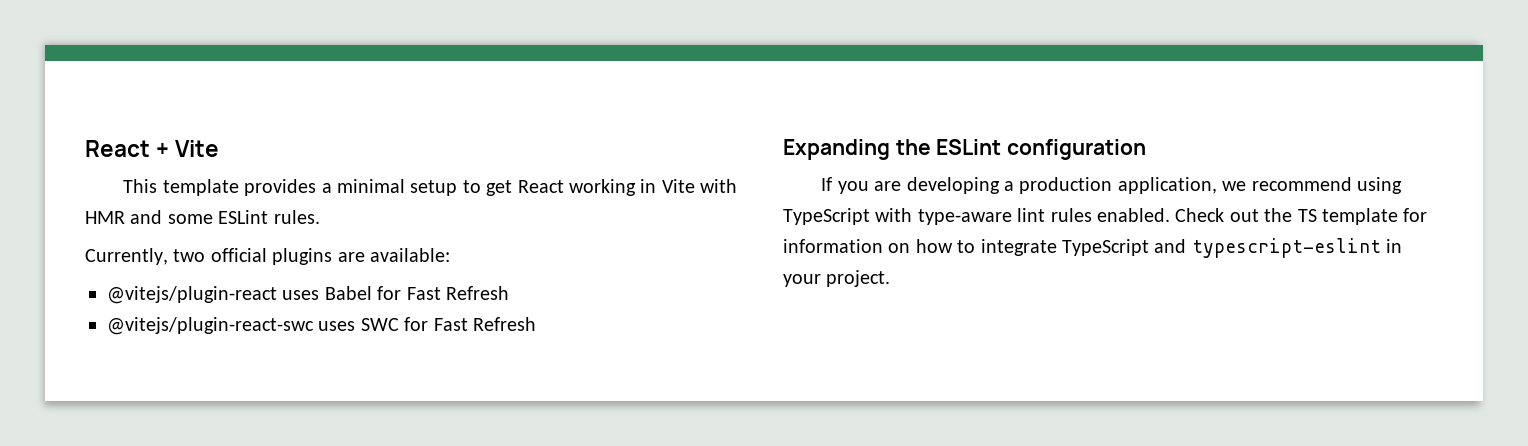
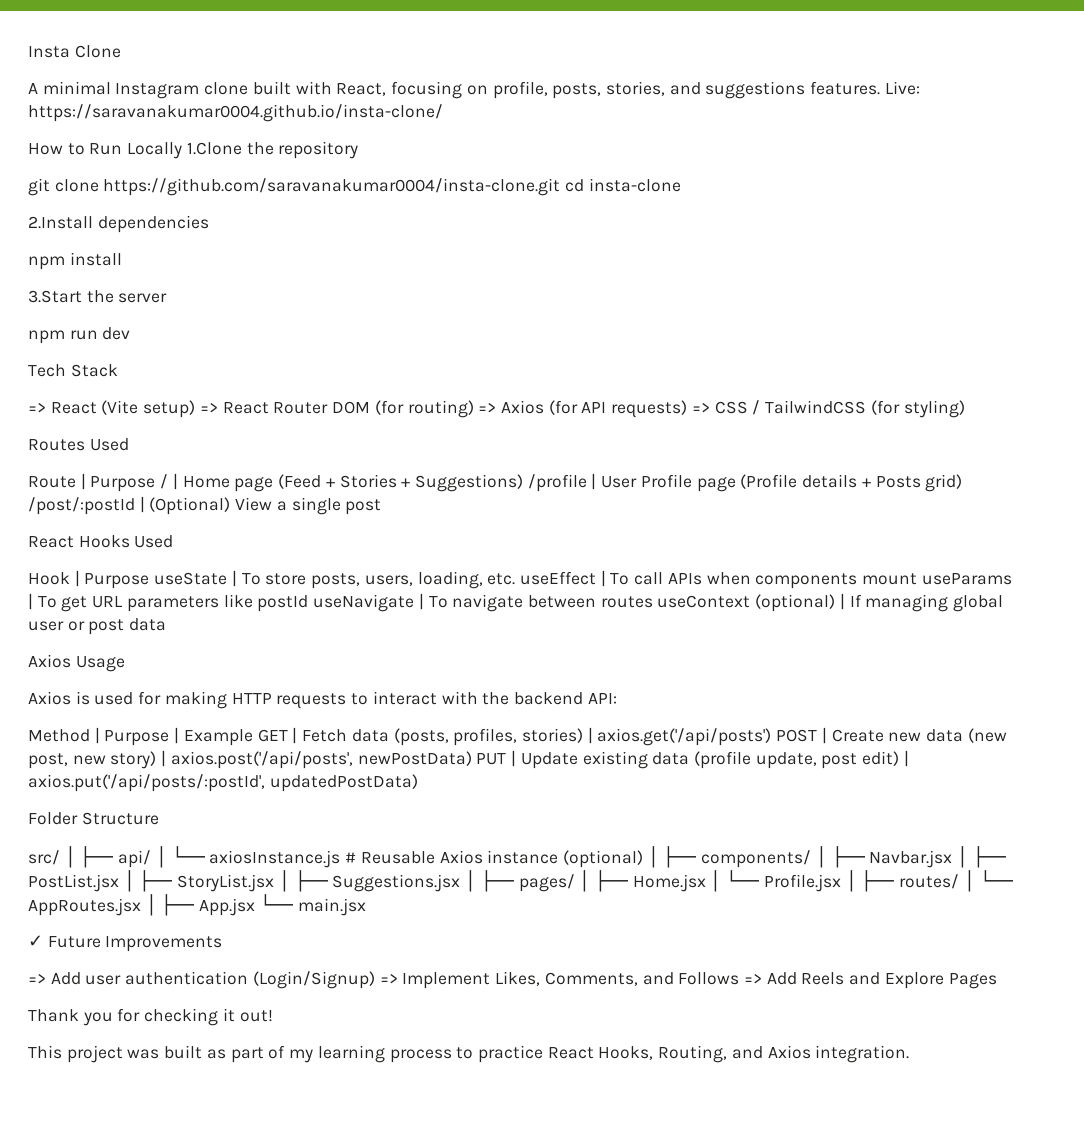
[85,140,220,157] [123,179,738,196] [85,210,320,224] [85,248,450,265] [107,286,509,304] [107,317,536,335] [783,139,1147,160] [821,177,1402,194] [783,208,1428,225] [783,238,1403,258] [783,270,891,287] React + Vite // This template provides a minimal setup to get React working in Vite with HMR and some ESLint rules. // Currently, two official plugins are available: // @vitejs/plugin-react uses Babel for Fast Refresh // @vitejs/plugin-react-swc uses SWC for Fast Refresh // Expanding the ESLint configuration // If you are developing a production application, we recommend using TypeScript with type-aware lint rules enabled. Check out the TS template for information on how to integrate TypeScript and typescript-eslint in your project. -> [28,45,121,58] [28,81,920,99] [28,104,443,122] [28,141,359,159] [28,178,681,196] [28,215,209,233] [28,252,122,270] [28,290,168,303] [28,327,131,344] [28,364,118,377] [28,400,965,418] [28,438,129,451] [28,473,963,492] [28,496,382,515] [28,535,174,548] [28,570,1012,589] [28,593,1004,612] [28,618,167,635] [28,654,125,672] [28,691,617,709] [28,727,1007,746] [28,750,909,769] [28,774,418,792] [28,812,159,825] [28,846,1007,868] [28,870,1014,892] [28,894,366,916] [28,935,223,952] [28,971,997,989] [28,1008,273,1026] [28,1045,910,1063] Insta Clone // A minimal Instagram clone built with React, focusing on profile, posts, stories, and suggestions features. Live: https://saravanakumar0004.github.io/insta-clone/ // How to Run Locally 1.Clone the repository // git clone https://github.com/saravanakumar0004/insta-clone.git cd insta-clone // 2.Install dependencies // npm install // 3.Start the server // npm run dev // Tech Stack // => React (Vite setup) => React Router DOM (for routing) => Axios (for API requests) => CSS / TailwindCSS (for styling) // Routes Used // Route | Purpose / | Home page (Feed + Stories + Suggestions) /profile | User Profile page (Profile details + Posts grid) /post/:postId | (Optional) View a single post // React Hooks Used // Hook | Purpose useState | To store posts, users, loading, etc. useEffect | To call APIs when components mount useParams | To get URL parameters like postId useNavigate | To navigate between routes useContext (optional) | If managing global user or post data // Axios Usage // Axios is used for making HTTP requests to interact with the backend API: // Method | Purpose | Example GET | Fetch data (posts, profiles, stories) | axios.get('/api/posts') POST | Create new data (new post, new story) | axios.post('/api/posts', newPostData) PUT | Update existing data (profile update, post edit) | axios.put('/api/posts/:postId', updatedPostData) // Folder Structure // src/ │ ├── api/ │ └── axiosInstance.js # Reusable Axios instance (optional) │ ├── components/ │ ├── Navbar.jsx │ ├── PostList.jsx │ ├── StoryList.jsx │ ├── Suggestions.jsx │ ├── pages/ │ ├── Home.jsx │ └── Profile.jsx │ ├── routes/ │ └── AppRoutes.jsx │ ├── App.jsx └── main.jsx // ✓ Future Improvements // => Add user authentication (Login/Signup) => Implement Likes, Comments, and Follows => Add Reels and Explore Pages // Thank you for checking it out! // This project was built as part of my learning process to practice React Hooks, Routing, and Axios integration.

